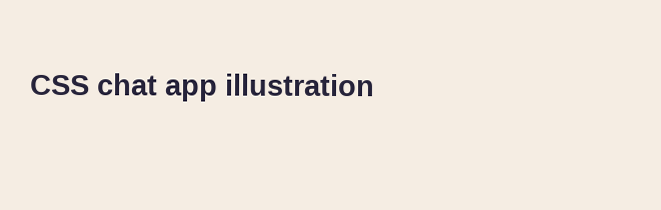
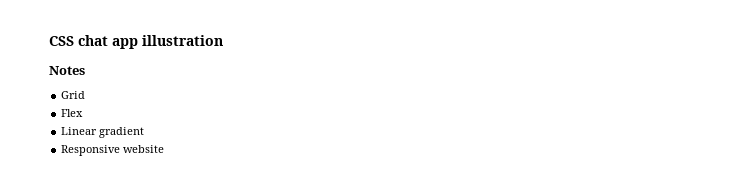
(375, 85) none -> [49,66,85,75] [61,91,86,99] [61,109,84,117] [61,127,145,138] [61,145,165,156] // Notes // Grid // Flex // Linear gradient // Responsive website

